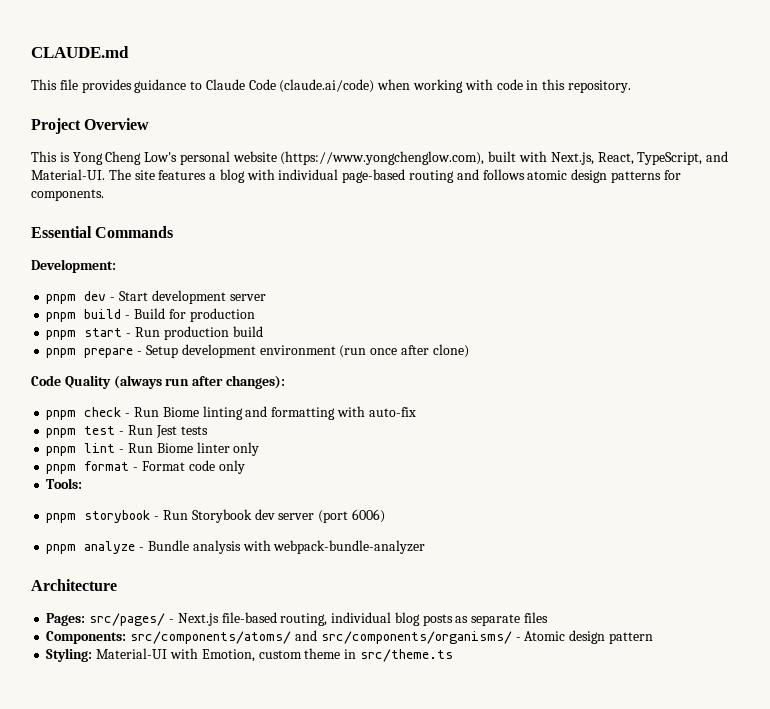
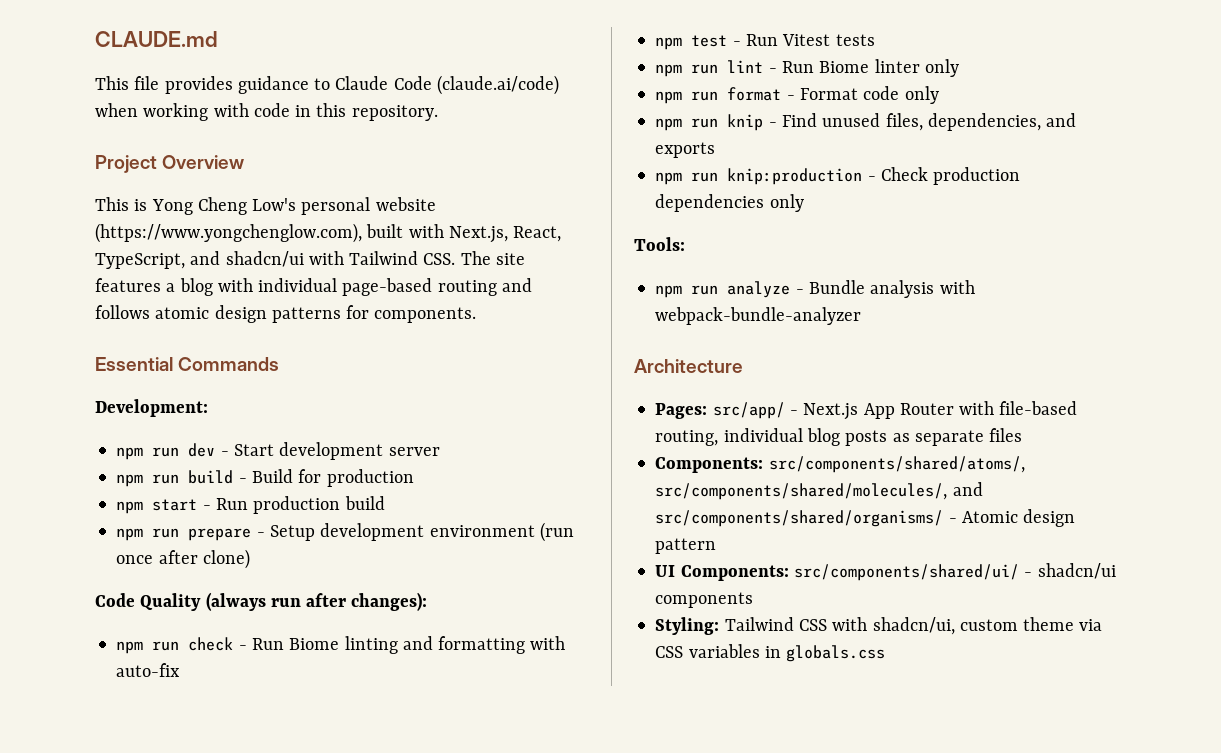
[31,169,105,180] Material-UI. -> [225,251,456,267] shadcn/ui with Tailwind CSS.
[46,294,77,304] pnpm -> [116,447,180,460] npm run
[46,312,77,322] pnpm -> [116,474,180,487] npm run
[46,330,77,340] pnpm -> [116,501,144,514] npm
[46,348,77,358] pnpm -> [116,528,180,541] npm run
[46,410,77,420] pnpm -> [116,641,180,654] npm run
[46,428,77,438] pnpm -> [655,37,683,50] npm
[155,425,177,438] Jest -> [782,34,831,46] Vitest
[46,446,77,456] pnpm -> [655,64,719,77] npm run
[46,464,77,474] pnpm -> [655,91,719,104] npm run
[46,478,83,489] [46,509,385,523] [46,544,77,554] Tools: // pnpm storybook - Run Storybook dev server (port 6006) // pnpm -> [655,113,1077,131] [655,142,716,158] [655,167,1021,185] [655,194,804,212] [634,237,685,251] [655,285,719,298] npm run knip - Find unused files, dependencies, and exports // npm run knip:production - Check production dependencies only // Tools: // npm run
[89,613,166,626] src/pages/ -> [712,402,785,419] src/app/
(219, 619) none -> [863,401,995,419] App Router with
[130,630,512,644] src/components/atoms/ and src/components/organisms/ -> [768,456,1025,473] [655,482,983,500] [655,510,944,527] src/components/shared/atoms/, src/components/shared/molecules/, and src/components/shared/organisms/
[46,648,453,662] Styling: Material-UI with Emotion, custom theme in src/theme.ts -> [655,563,1116,581] [655,592,754,608] [655,617,1103,635] [655,644,886,662] UI Components: src/components/shared/ui/ - shadcn/ui components // Styling: Tailwind CSS with shadcn/ui, custom theme via CSS variables in globals.css

